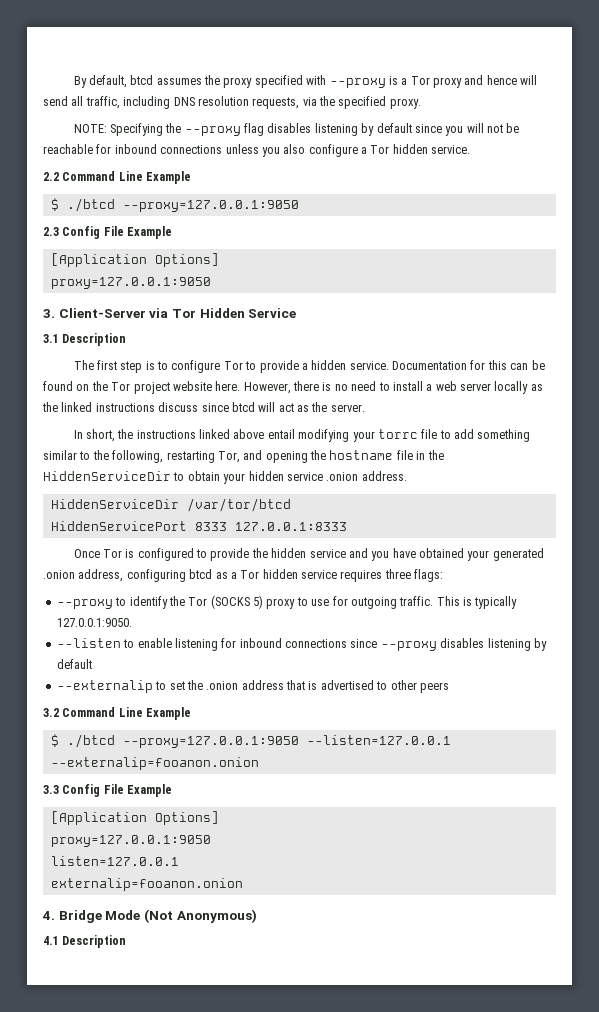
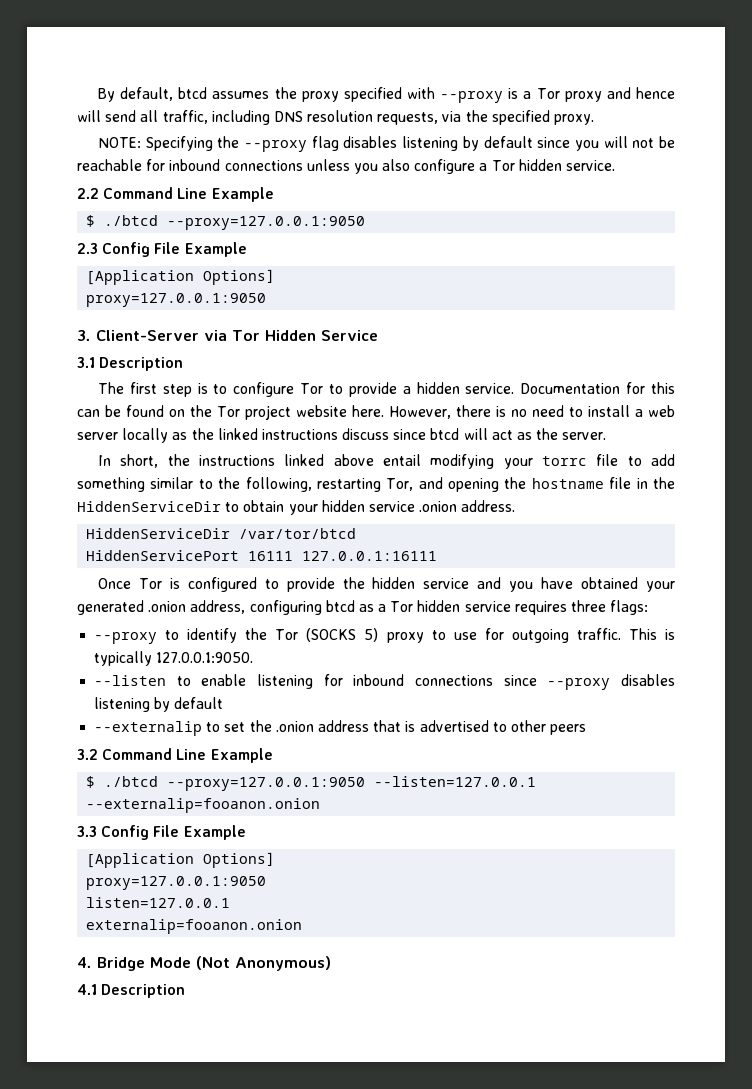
[194,522,347,531] 8333 127.0.0.1:8333 -> [248,551,438,561] 16111 127.0.0.1:16111

